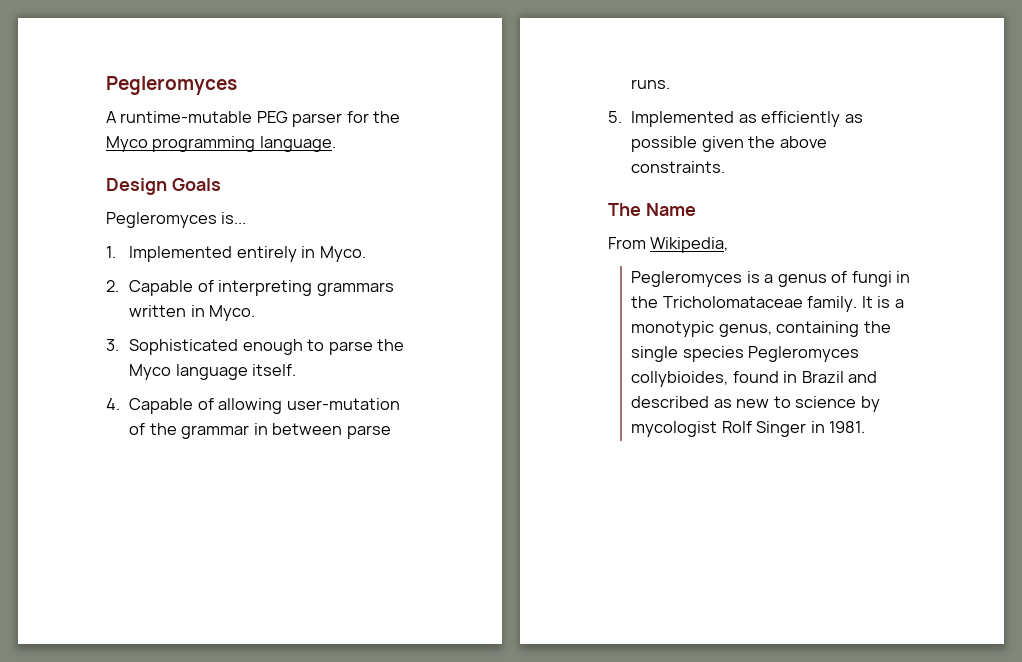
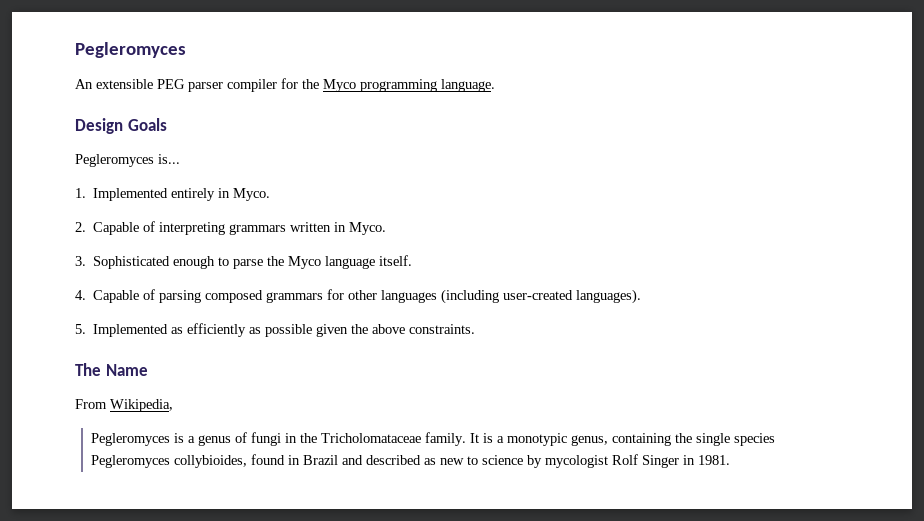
[106,111,253,123] A runtime-mutable -> [75,79,153,89] An extensible
(343, 120) none -> [227,79,277,92] compiler
[218,398,400,414] [129,423,391,439] [631,79,671,89] allowing user-mutation of the grammar in between parse runs. -> [159,289,642,304] parsing composed grammars for other languages (including user-created languages).

